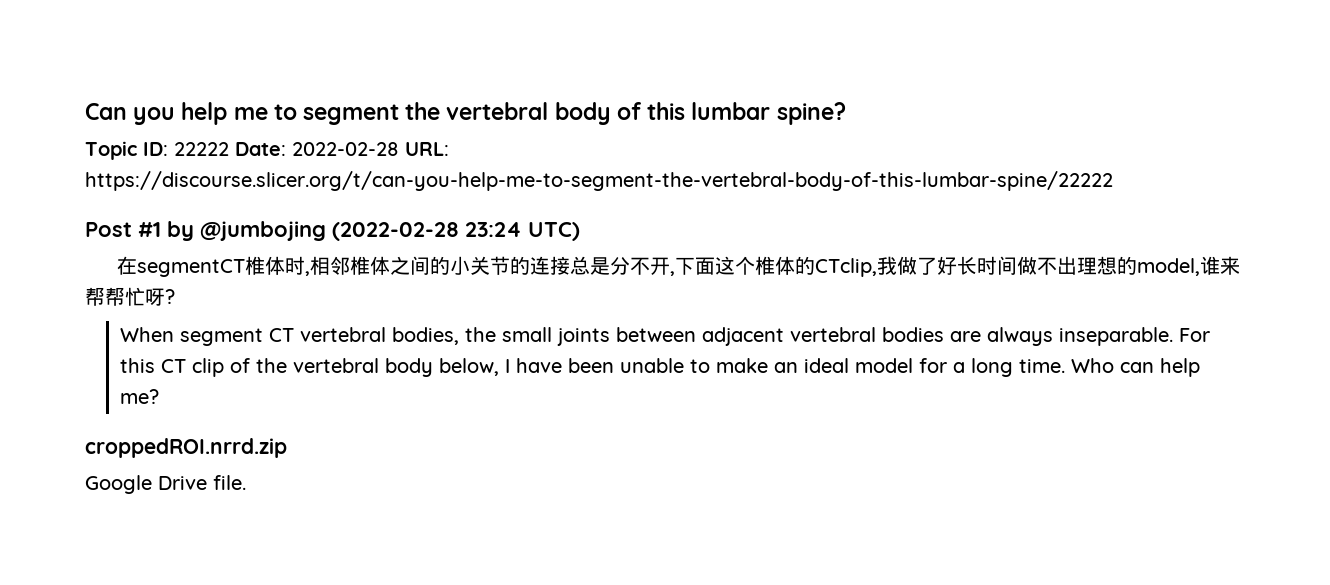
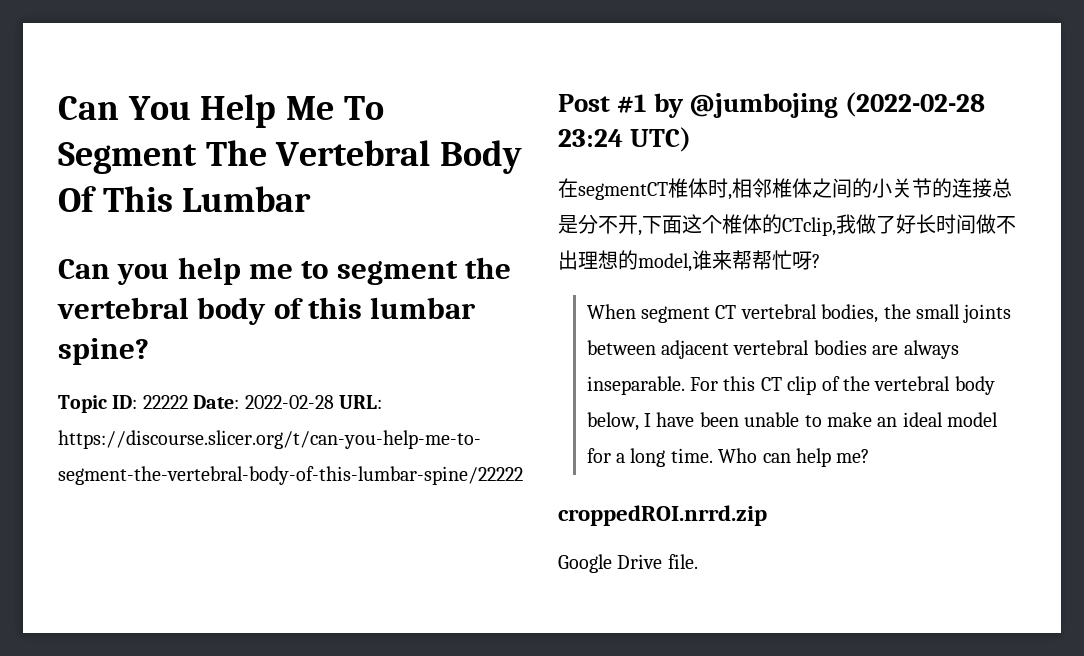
[85,103,127,120] Can -> [58,94,384,128] [58,140,523,174] [58,186,312,212] [58,259,110,279] Can You Help Me To Segment The Vertebral Body Of This Lumbar // Can

